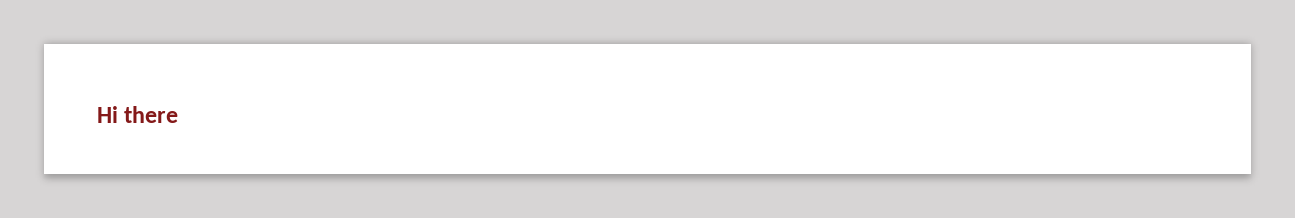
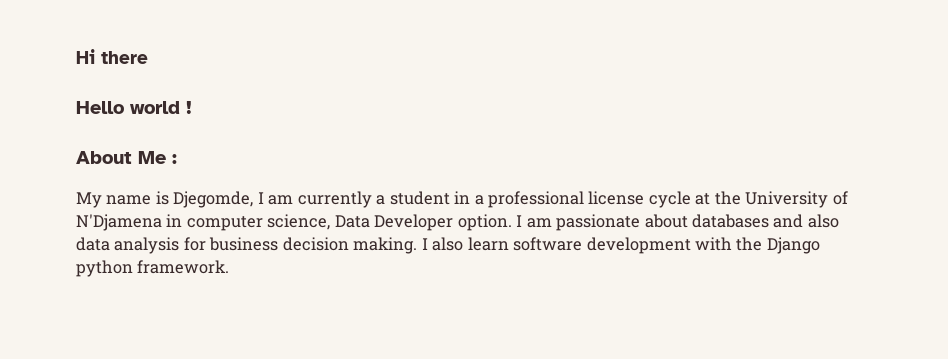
(179, 114) none -> [76,101,192,114] [76,151,177,164] [76,191,848,208] [76,214,839,231] [76,237,820,254] [76,260,230,277] // Hello world ! // About Me : // My name is Djegomde, I am currently a student in a professional license cycle at the University of N'Djamena in computer science, Data Developer option. I am passionate about databases and also data analysis for business decision making. I also learn software development with the Django python framework.

